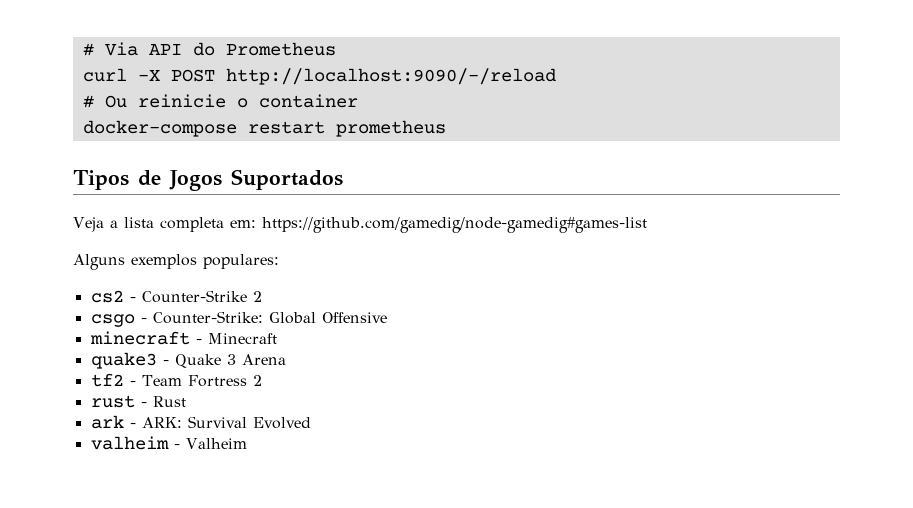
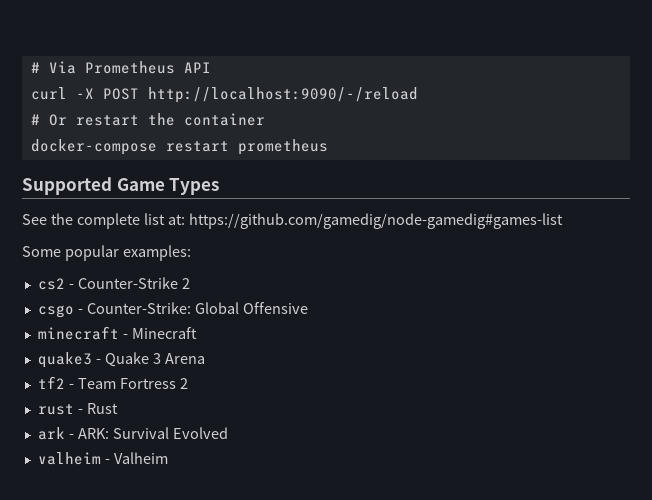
(138, 49) none -> [84,61,175,74] Prometheus
[192,42,336,56] do Prometheus -> (211, 67) none
[104,94,248,108] Ou reinicie o -> [48,113,175,126] Or restart the
[73,169,343,191] [73,217,647,233] [73,254,279,270] Tipos de Jogos Suportados // Veja a lista completa em: https://github.com/gamedig/node-gamedig#games-list // Alguns exemplos populares: -> [22,177,220,195] [22,213,563,229] [22,245,191,261] Supported Game Types // See the complete list at: https://github.com/gamedig/node-gamedig#games-list // Some popular examples:

